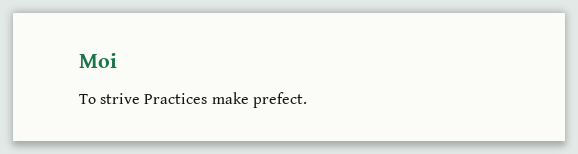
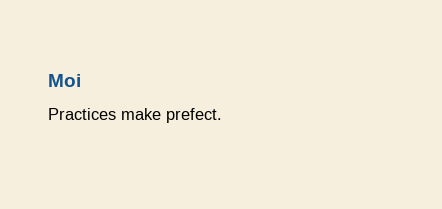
[79,93,141,104] To strive -> (81, 80) none

